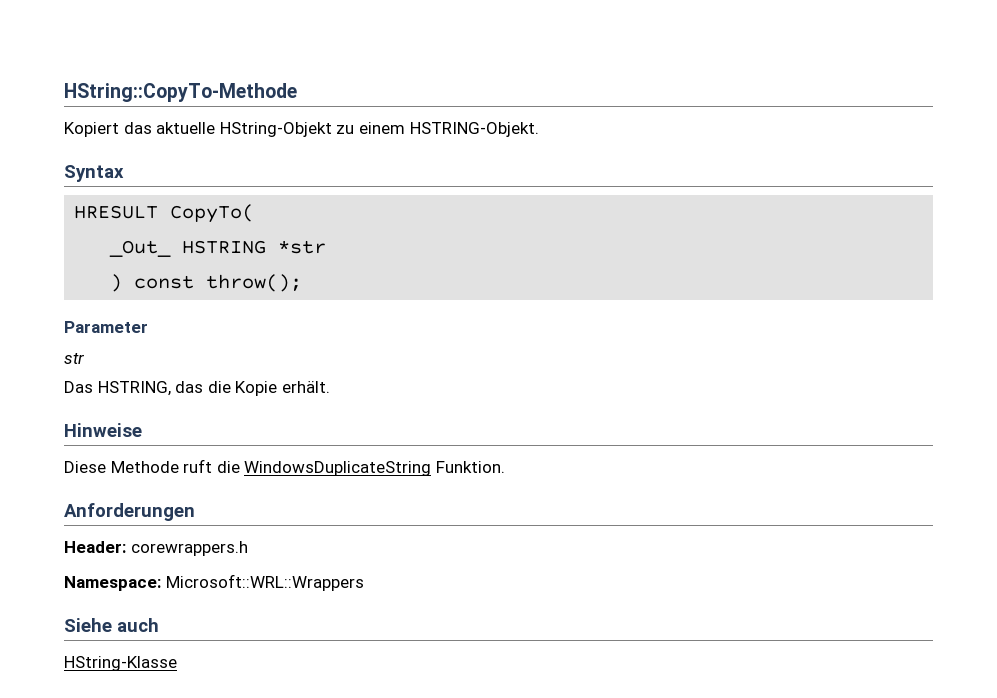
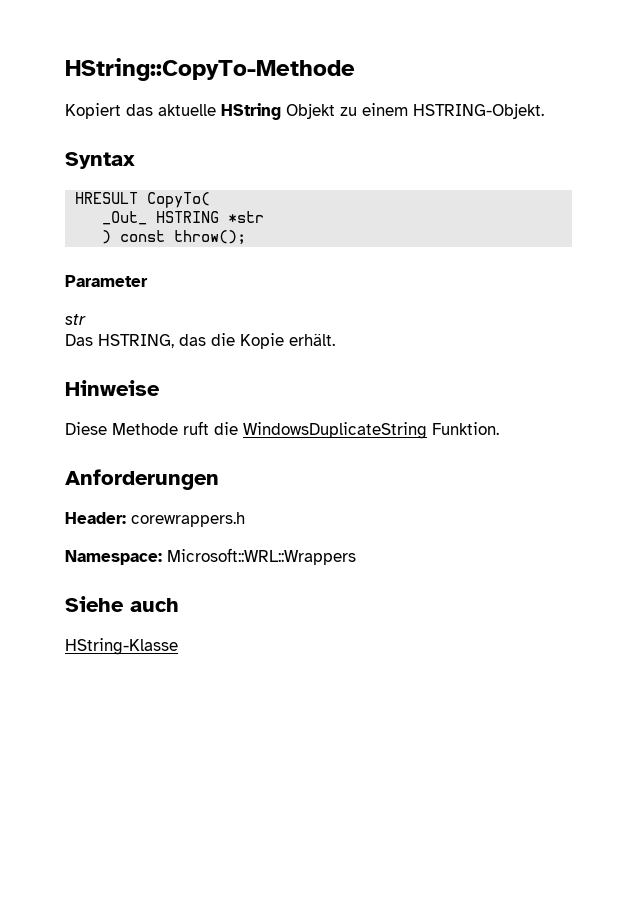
[219,122,332,137] HString-Objekt -> [221,103,335,120] HString Objekt

